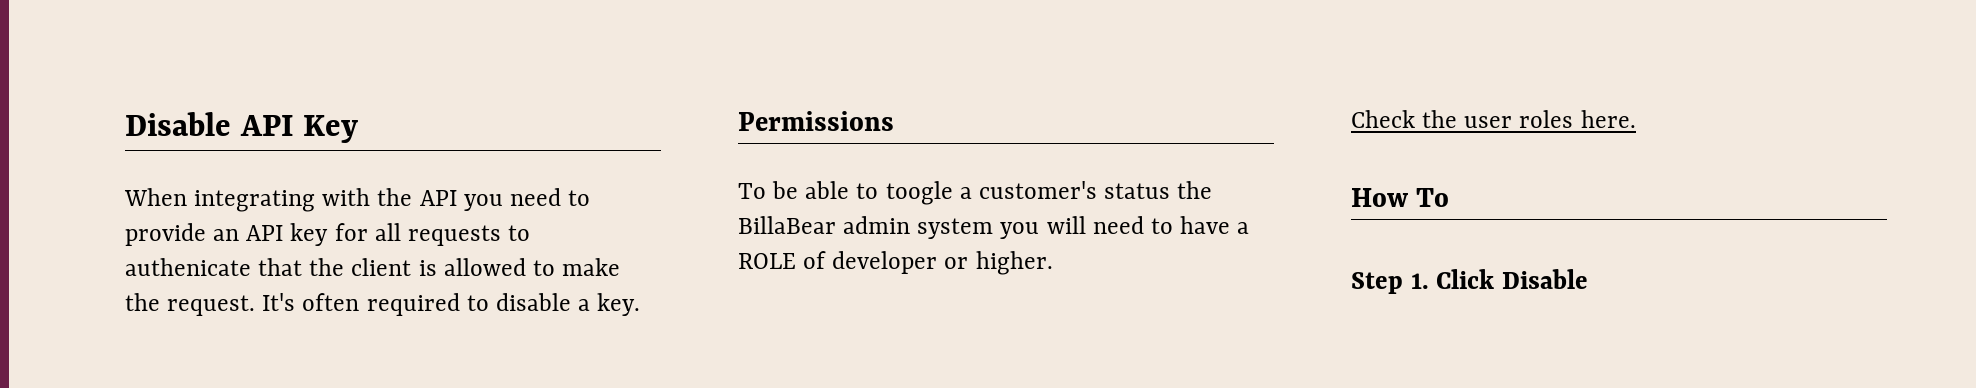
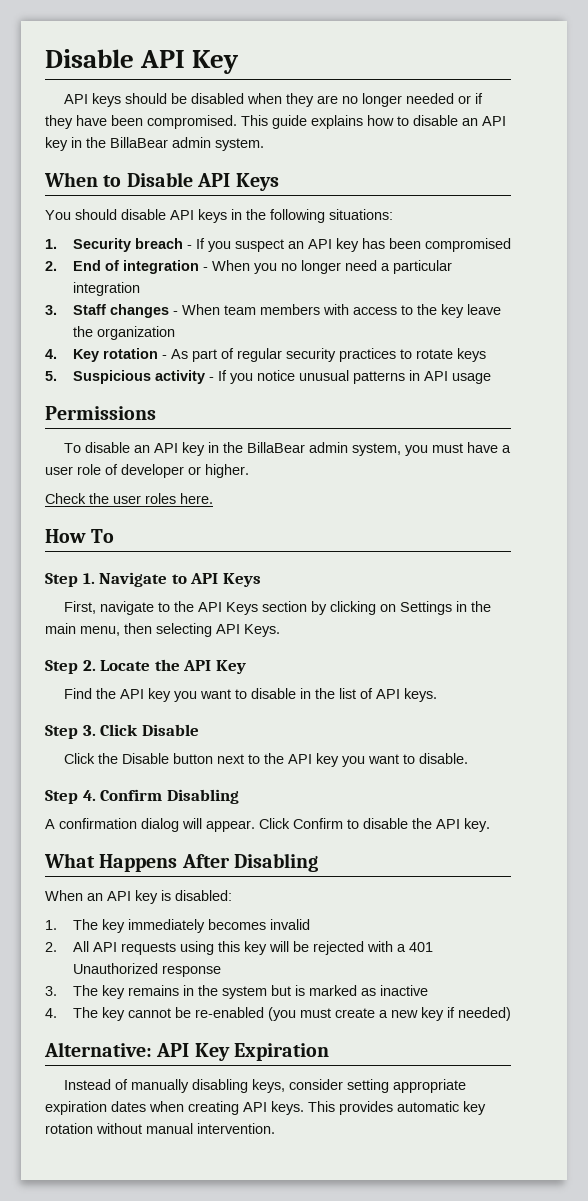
[124,188,591,212] [125,223,531,246] [125,258,621,276] [125,293,641,316] [738,111,894,131] [738,181,1213,205] [738,216,1250,239] [738,253,796,269] When integrating with the API you need to provide an API key for all requests to authenicate that the client is allowed to make the request. It's often required to disable a key. // Permissions // To be able to toogle a customer's status the BillaBear admin system you will need to have a ROLE -> [64,93,484,107] [45,115,506,129] [45,137,264,151] [44,172,279,191] [45,209,393,223] [45,238,511,252] [45,260,452,274] [72,282,140,296] [45,304,501,318] [72,326,175,340] [45,348,486,362] [45,370,491,384] [45,406,156,420] [64,442,512,456] [45,464,101,475] API keys should be disabled when they are no longer needed or if they have been compromised. This guide explains how to disable an API key in the BillaBear admin system. // When to Disable API Keys // You should disable API keys in the following situations: // 1. Security breach - If you suspect an API key has been compromised // 2. End of integration - When you no longer need a particular integration // 3. Staff changes - When team members with access to the key leave the organization // 4. Key rotation - As part of regular security practices to rotate keys // 5. Suspicious activity - If you notice unusual patterns in API usage // Permissions // To disable an API key in the BillaBear admin system, you must have a user role
[1436,269,1589,289] Click Disable -> [99,572,261,587] [64,601,492,615] [45,623,280,637] [45,659,246,674] [64,688,438,702] [45,724,199,739] [64,753,469,767] [45,789,239,804] [45,818,490,832] [44,853,319,872] [45,890,232,904] [45,919,310,933] [45,941,433,955] [72,963,221,977] [45,985,428,999] [45,1007,511,1021] [44,1042,330,1061] [64,1079,467,1093] [45,1101,486,1115] [45,1123,275,1134] Navigate to API Keys // First, navigate to the API Keys section by clicking on Settings in the main menu, then selecting API Keys. // Step 2. Locate the API Key // Find the API key you want to disable in the list of API keys. // Step 3. Click Disable // Click the Disable button next to the API key you want to disable. // Step 4. Confirm Disabling // A confirmation dialog will appear. Click Confirm to disable the API key. // What Happens After Disabling // When an API key is disabled: // 1. The key immediately becomes invalid // 2. All API requests using this key will be rejected with a 401 Unauthorized response // 3. The key remains in the system but is marked as inactive // 4. The key cannot be re-enabled (you must create a new key if needed) // Alternative: API Key Expiration // Instead of manually disabling keys, consider setting appropriate expiration dates when creating API keys. This provides automatic key rotation without manual intervention.

